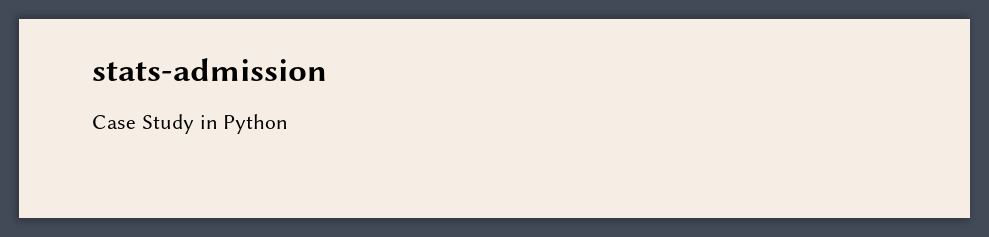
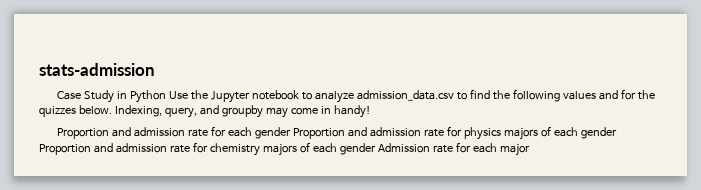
(289, 124) none -> [169,89,655,103] [39,105,371,118] [57,126,618,140] [39,142,530,156] Use the Jupyter notebook to analyze admission_data.csv to find the following values and for the quizzes below. Indexing, query, and groupby may come in handy! // Proportion and admission rate for each gender Proportion and admission rate for physics majors of each gender Proportion and admission rate for chemistry majors of each gender Admission rate for each major

